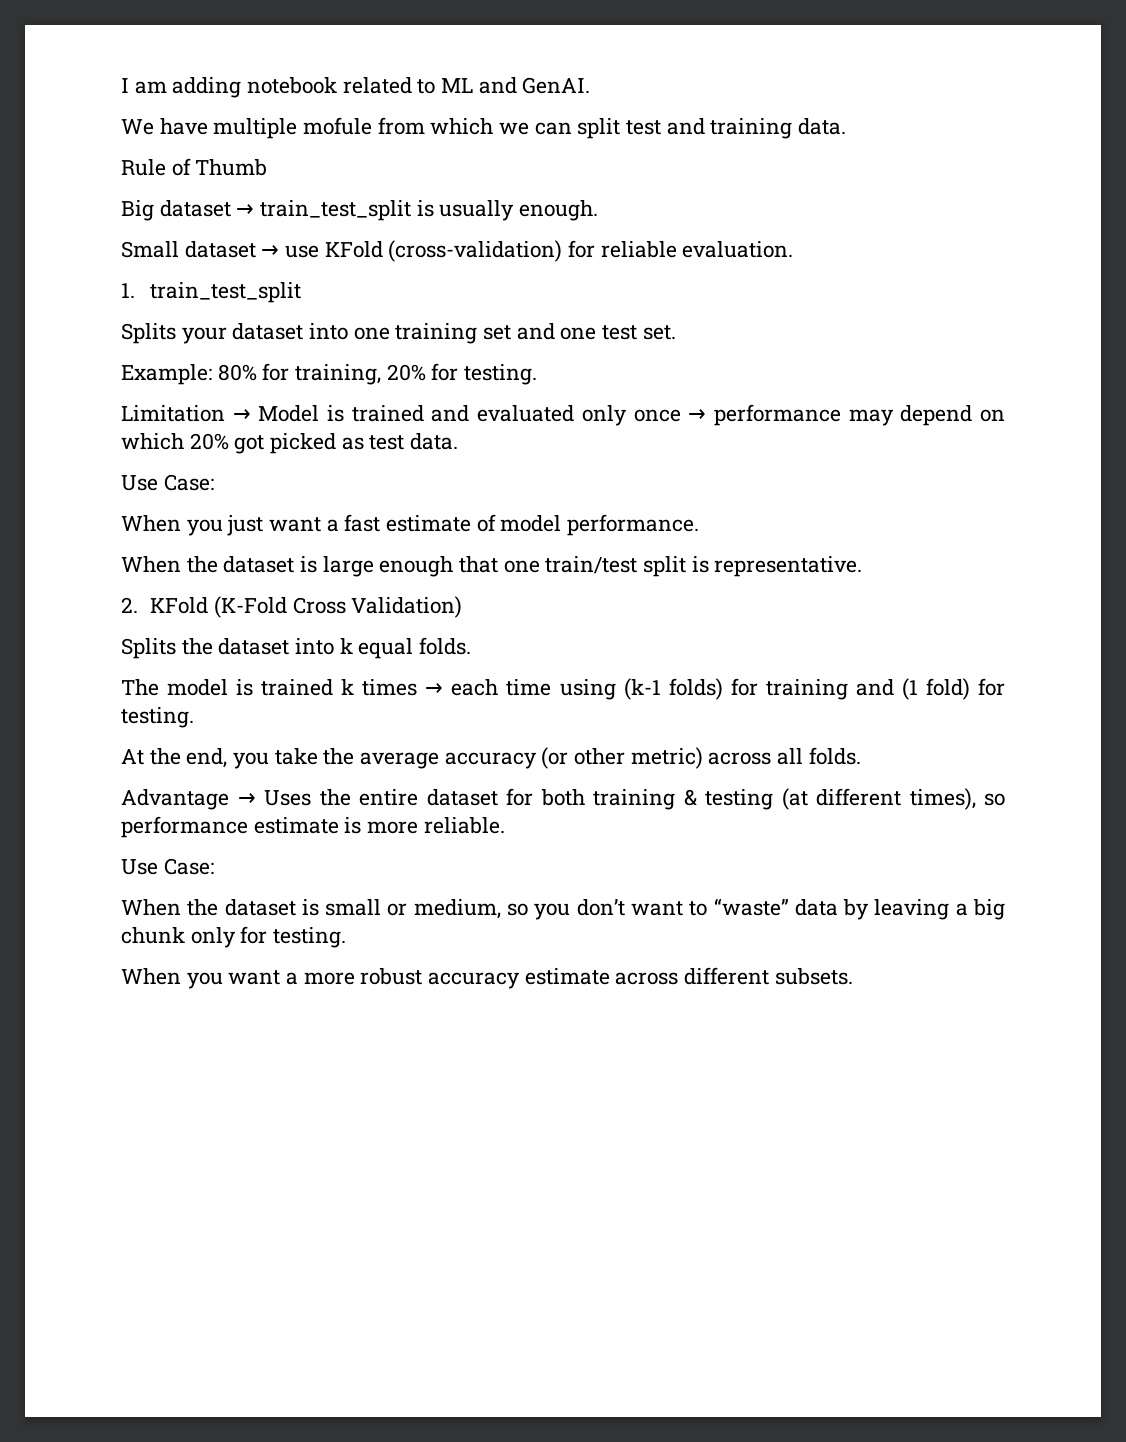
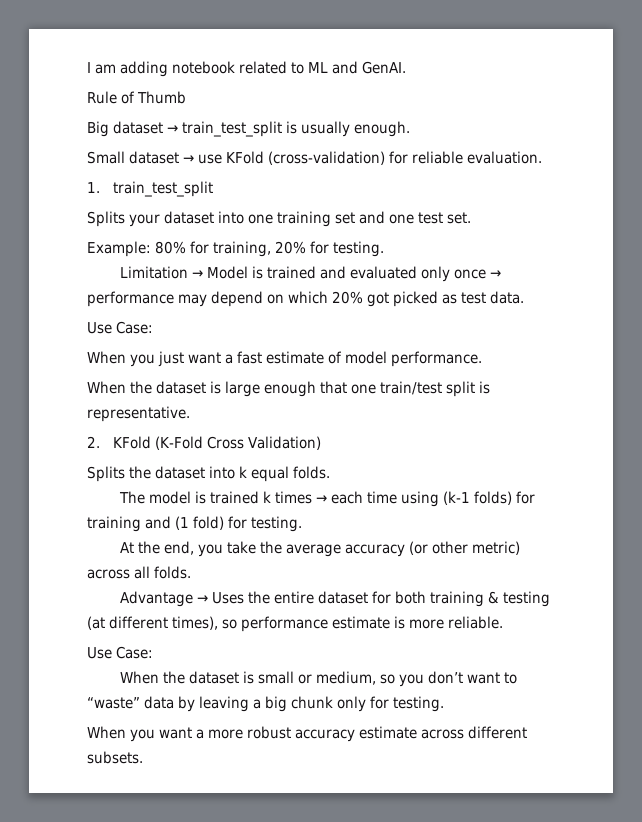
[121,117,847,139] // We have multiple mofule from which we can split test and training data. -> (406, 67) none

